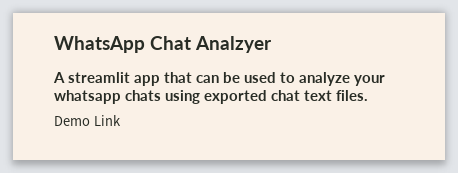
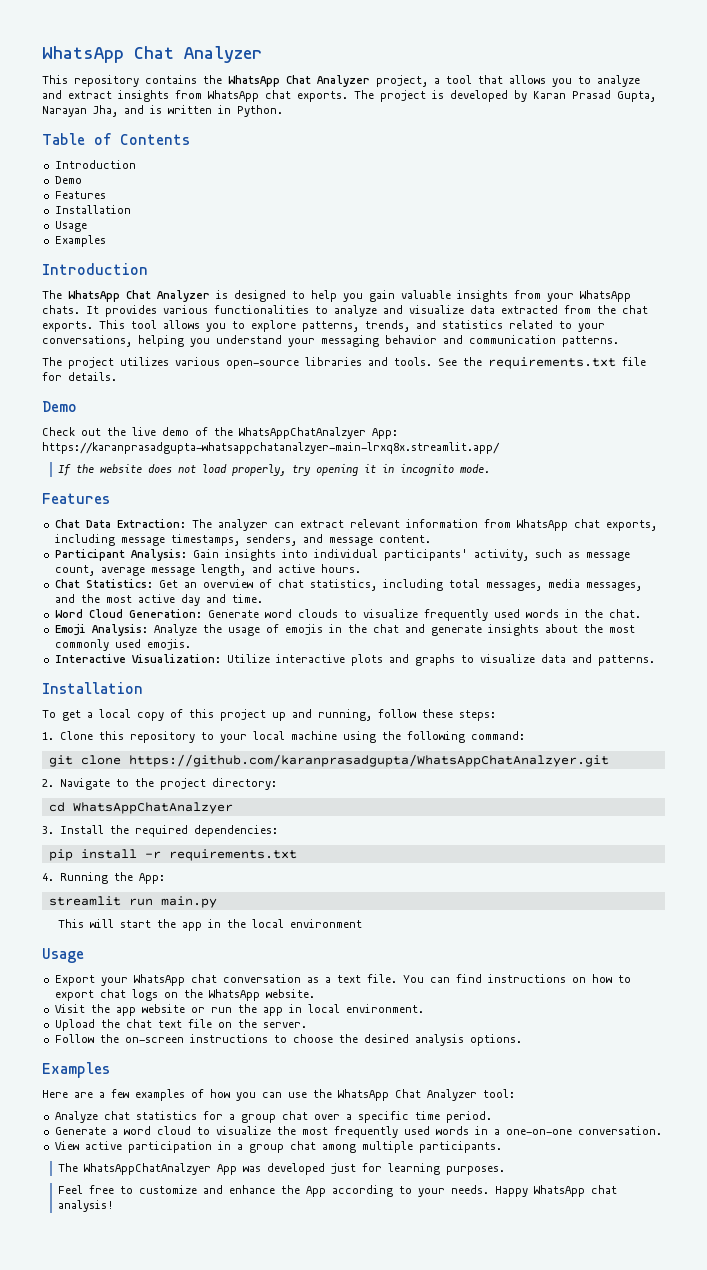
[54,36,272,53] [53,72,386,86] [54,90,369,104] [54,115,121,126] WhatsApp Chat Analzyer // A streamlit app that can be used to analyze your whatsapp chats using exported chat text files. // Demo Link -> [42,46,262,63] [42,75,640,87] [42,90,656,102] [42,105,283,117] [42,133,190,145] [54,160,136,169] [54,176,82,184] [54,191,106,199] [54,205,131,214] [54,221,87,232] [54,235,106,247] [42,263,148,275] [42,290,631,302] [42,305,648,317] [42,320,605,332] [42,335,619,347] [42,357,646,369] [42,372,117,381] [42,401,77,412] [42,427,398,439] [42,442,500,454] [57,464,490,476] [42,493,110,504] [54,519,657,531] [54,534,431,546] [54,549,630,561] [54,564,361,576] [54,579,642,591] [54,594,263,606] [54,609,641,621] [54,624,635,636] [54,639,191,651] [54,654,655,666] [42,682,143,694] [42,709,496,721] [42,731,525,743] [48,754,609,767] [42,778,277,790] [48,802,233,814] [42,825,278,837] [48,849,297,861] [42,872,165,884] [48,896,217,908] [57,919,362,931] [42,948,84,963] [54,974,631,986] [54,989,315,1001] [54,1004,424,1016] [54,1019,307,1031] [54,1034,522,1046] [42,1062,110,1078] [42,1089,515,1101] [54,1111,492,1123] [54,1126,662,1138] [54,1141,502,1153] [57,1163,505,1175] [57,1185,617,1197] [57,1200,114,1212] WhatsApp Chat Analyzer // This repository contains the WhatsApp Chat Analyzer project, a tool that allows you to analyze and extract insights from WhatsApp chat exports. The project is developed by Karan Prasad Gupta, Narayan Jha, and is written in Python. // Table of Contents // Introduction // Demo // Features // Installation // Usage // Examples // Introduction // The WhatsApp Chat Analyzer is designed to help you gain valuable insights from your WhatsApp chats. It provides various functionalities to analyze and visualize data extracted from the chat exports. This tool allows you to explore patterns, trends, and statistics related to your conversations, helping you understand your messaging behavior and communication patterns. // The project utilizes various open-source libraries and tools. See the requirements.txt file for details. // Demo // Check out the live demo of the WhatsAppChatAnalzyer App: https://karanprasadgupta-whatsappchatanalzyer-main-lrxq8x.streamlit.app/ // If the website does not load properly, try opening it in incognito mode. // Features // Chat Data Extraction: The analyzer can extract relevant information from WhatsApp chat exports, including message timestamps, senders, and message content. // Participant Analysis: Gain insights into individual participants' activity, such as message count, average message length, and active hours. // Chat Statistics: Get an overview of chat statistics, including total messages, media messages, and the most active day and time. // Word Cloud Generation: Generate word clouds to visualize frequently used words in the chat. // Emoji Analysis: Analyze the usage of emojis in the chat and generate insights about the most commonly used emojis. // Interactive Visualization: Utilize interactive plots and graphs to visualize data and patterns. // Installation // To get a local copy of this project up and running, follow these steps: // 1. Clone this repository to your local machine using the following command: // git clone https://github.com/karanprasadgupta/WhatsAppChatAnalzyer.git // 2. Navigate to the project directory: // cd WhatsAppChatAnalzyer // 3. Install the required dependencies: // pip install -r requirements.txt // 4. Running the App: // streamlit run main.py // This will start the app in the local environment // Usage // Export your WhatsApp chat conversation as a text file. You can find instructions on how to export chat logs on the WhatsApp website. // Visit the app website or run the app in local environment. // Upload the chat text file on the server. // Follow the on-screen instructions to choose the desired analysis options. // Examples // Here are a few examples of how you can use the WhatsApp Chat Analyzer tool: // Analyze chat statistics for a group chat over a specific time period. // Generate a word cloud to visualize the most frequently used words in a one-on-one conversation. // View active participation in a group chat among multiple participants. // The WhatsAppChatAnalzyer App was developed just for learning purposes. // Feel free to customize and enhance the App according to your needs. Happy WhatsApp chat analysis!

